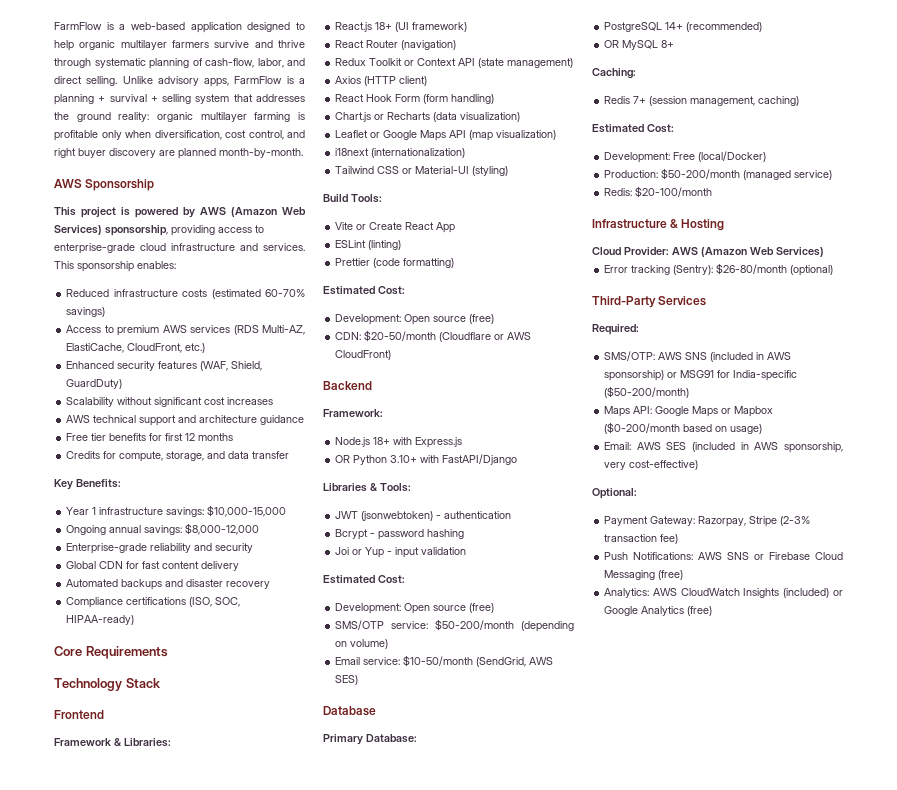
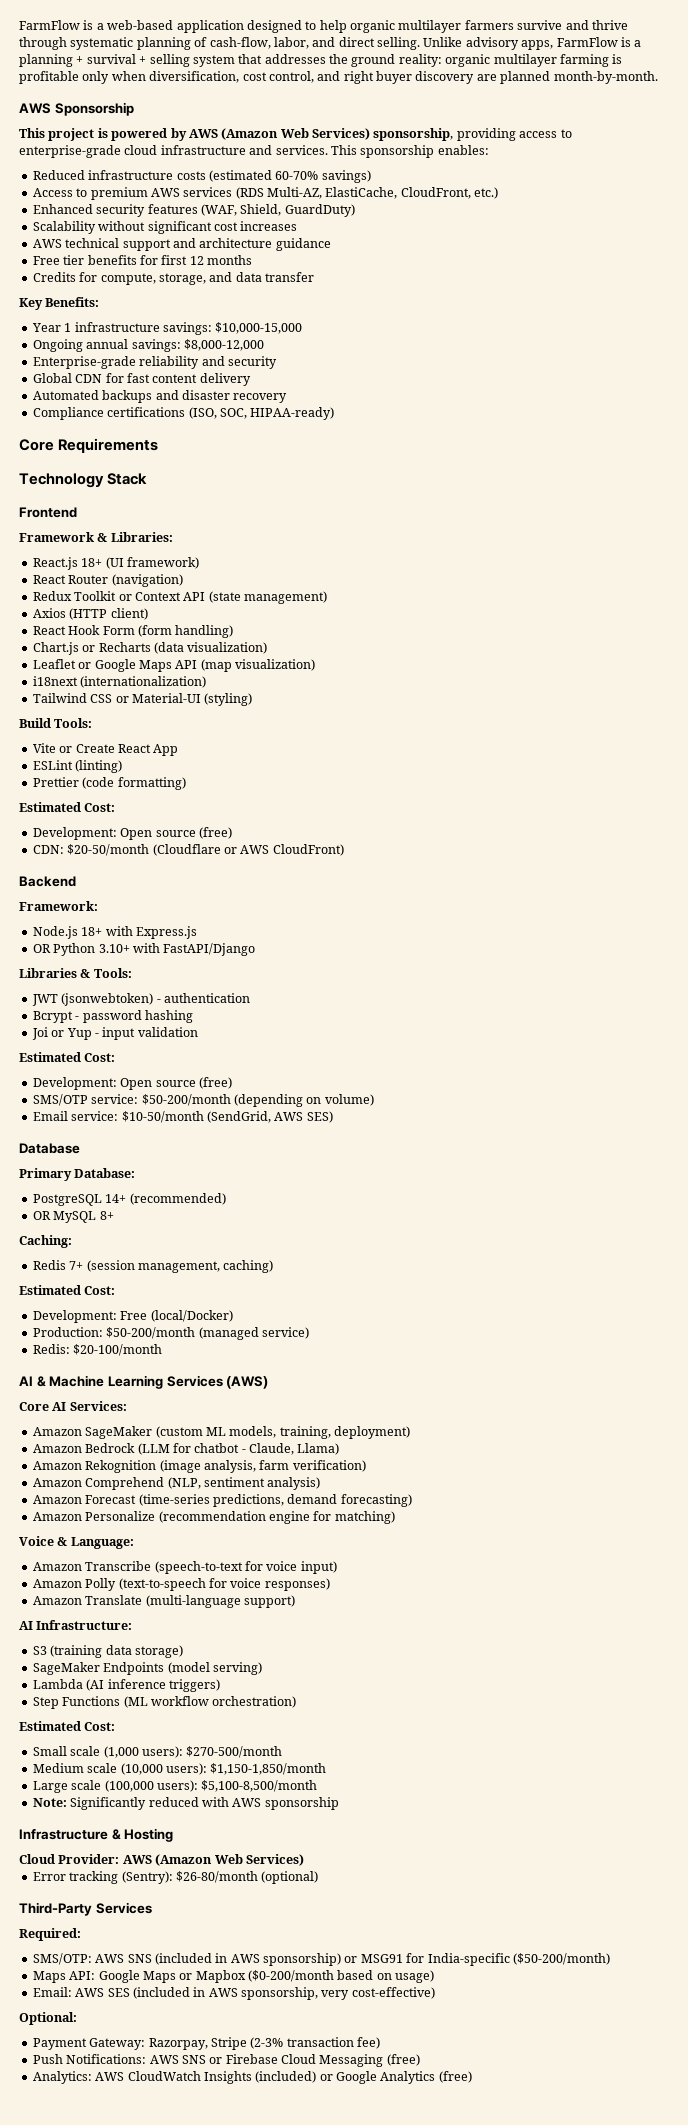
(713, 192) none -> [19,1375,269,1389] [19,1401,127,1411] [32,1426,410,1439] [32,1443,340,1455] [32,1460,366,1473] [32,1477,321,1490] [32,1494,412,1507] [32,1511,395,1524] [19,1536,134,1549] [32,1561,337,1574] [32,1578,330,1591] [32,1595,295,1608] [19,1620,133,1630] [32,1645,183,1658] [32,1662,262,1675] [32,1679,220,1692] [32,1696,297,1709] [19,1721,116,1731] [32,1746,283,1758] [32,1763,327,1775] [32,1780,318,1793] [32,1797,339,1810] // AI & Machine Learning Services (AWS) // Core AI Services: // Amazon SageMaker (custom ML models, training, deployment) // Amazon Bedrock (LLM for chatbot - Claude, Llama) // Amazon Rekognition (image analysis, farm verification) // Amazon Comprehend (NLP, sentiment analysis) // Amazon Forecast (time-series predictions, demand forecasting) // Amazon Personalize (recommendation engine for matching) // Voice & Language: // Amazon Transcribe (speech-to-text for voice input) // Amazon Polly (text-to-speech for voice responses) // Amazon Translate (multi-language support) // AI Infrastructure: // S3 (training data storage) // SageMaker Endpoints (model serving) // Lambda (AI inference triggers) // Step Functions (ML workflow orchestration) // Estimated Cost: // Small scale (1,000 users): $270-500/month // Medium scale (10,000 users): $1,150-1,850/month // Large scale (100,000 users): $5,100-8,500/month // Note: Significantly reduced with AWS sponsorship

